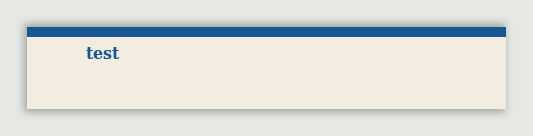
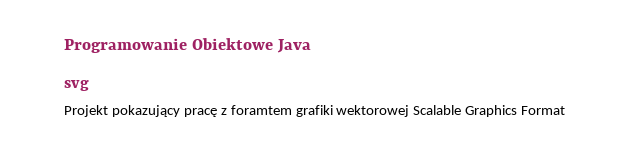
[86,47,120,59] test -> [64,38,312,53] [64,80,89,91] [64,105,566,117] Programowanie Obiektowe Java // svg // Projekt pokazujący pracę z foramtem grafiki wektorowej Scalable Graphics Format

